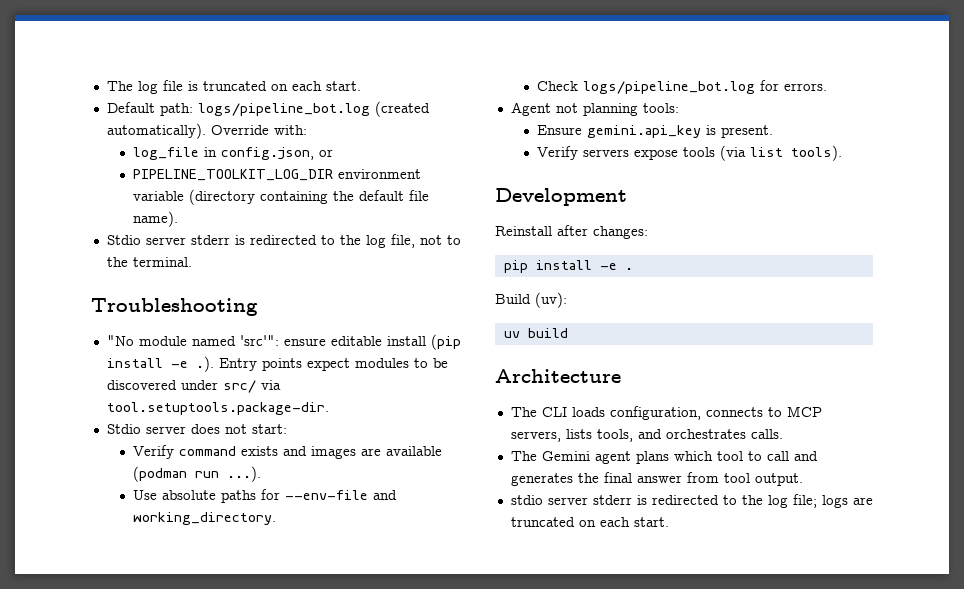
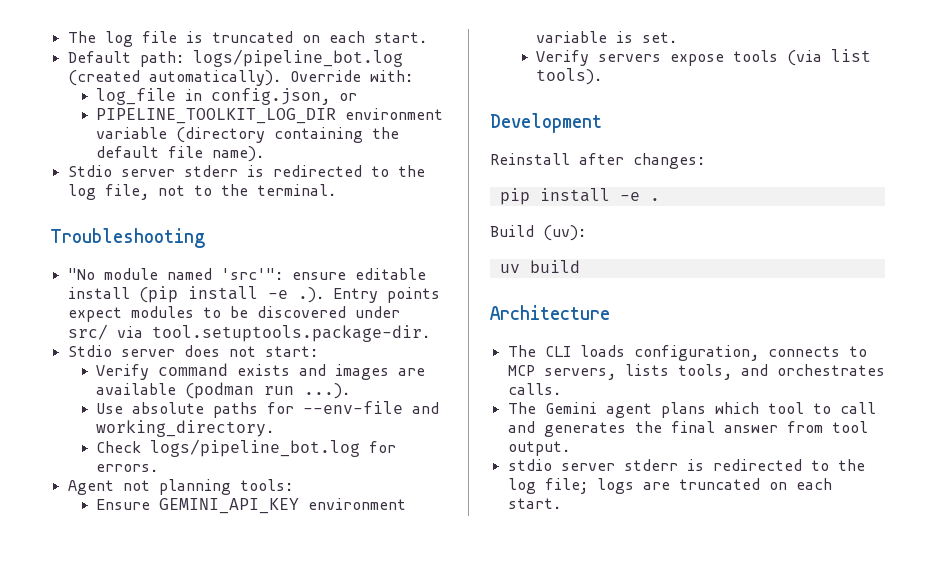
[586,125,773,138] gemini.api_key is present. -> [158,498,406,514] [535,31,677,43] GEMINI_API_KEY environment variable is set.

